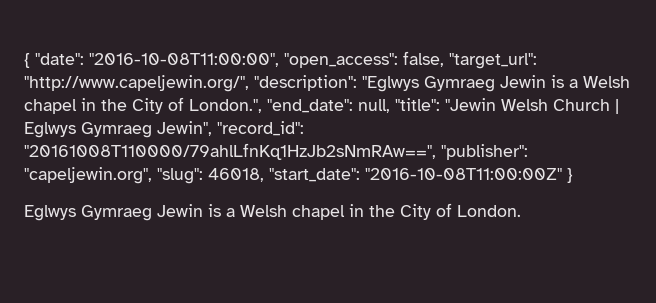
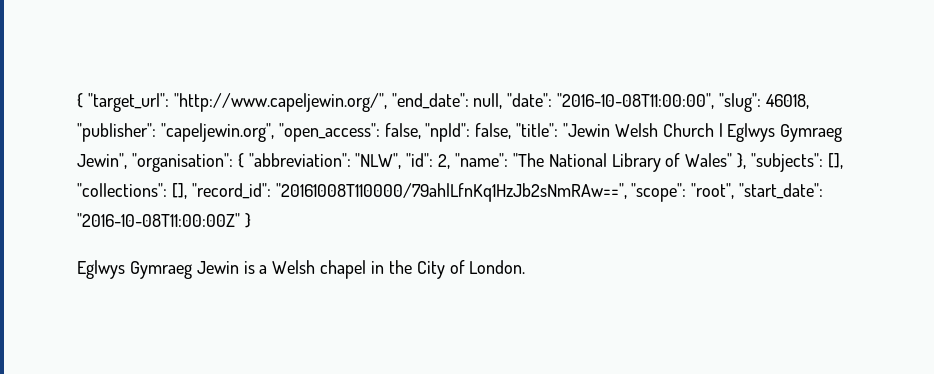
[24,51,537,69] [24,75,630,92] [24,97,390,114] { "date": "2016-10-08T11:00:00", "open_access": false, "target_url": "http://www.capeljewin.org/", "description": "Eglwys Gymraeg Jewin is a Welsh chapel in the City of London.", "end_date": null, -> [77,93,809,112] [77,123,512,142] { "target_url": "http://www.capeljewin.org/", "end_date": null, "date": "2016-10-08T11:00:00", "slug": 46018, "publisher": "capeljewin.org", "open_access": false, "npld": false,
[217,121,304,136] [24,143,528,160] [24,167,264,184] "record_id": "20161008T110000/79ahlLfnKq1HzJb2sNmRAw==", "publisher": "capeljewin.org", "slug": 46018, -> [131,153,843,172] [77,183,735,202] "organisation": { "abbreviation": "NLW", "id": 2, "name": "The National Library of Wales" }, "subjects": [], "collections": [], "record_id": "20161008T110000/79ahlLfnKq1HzJb2sNmRAw==", "scope": "root",

